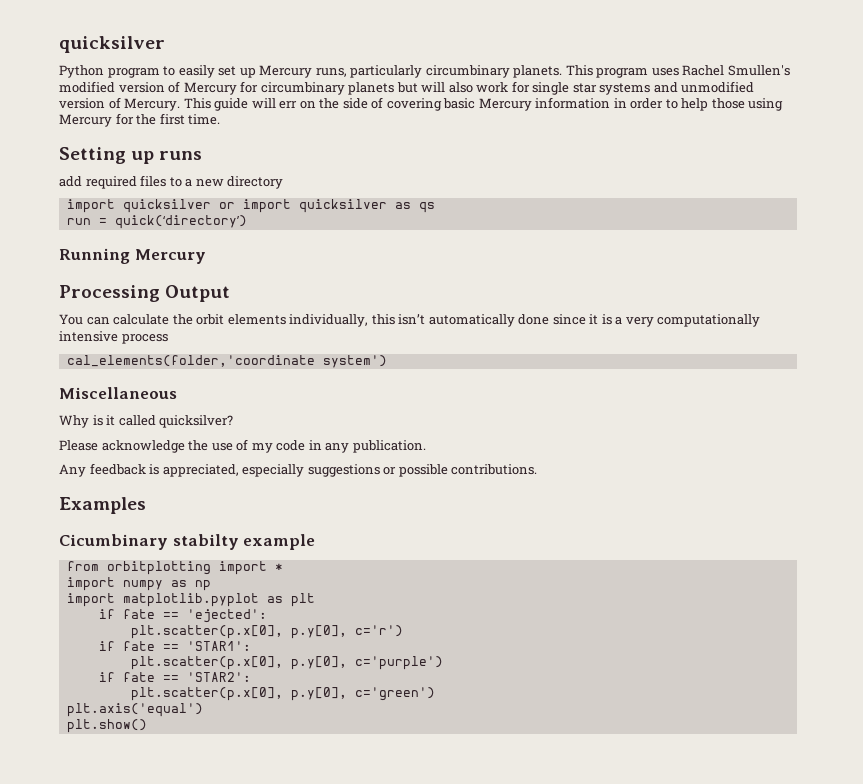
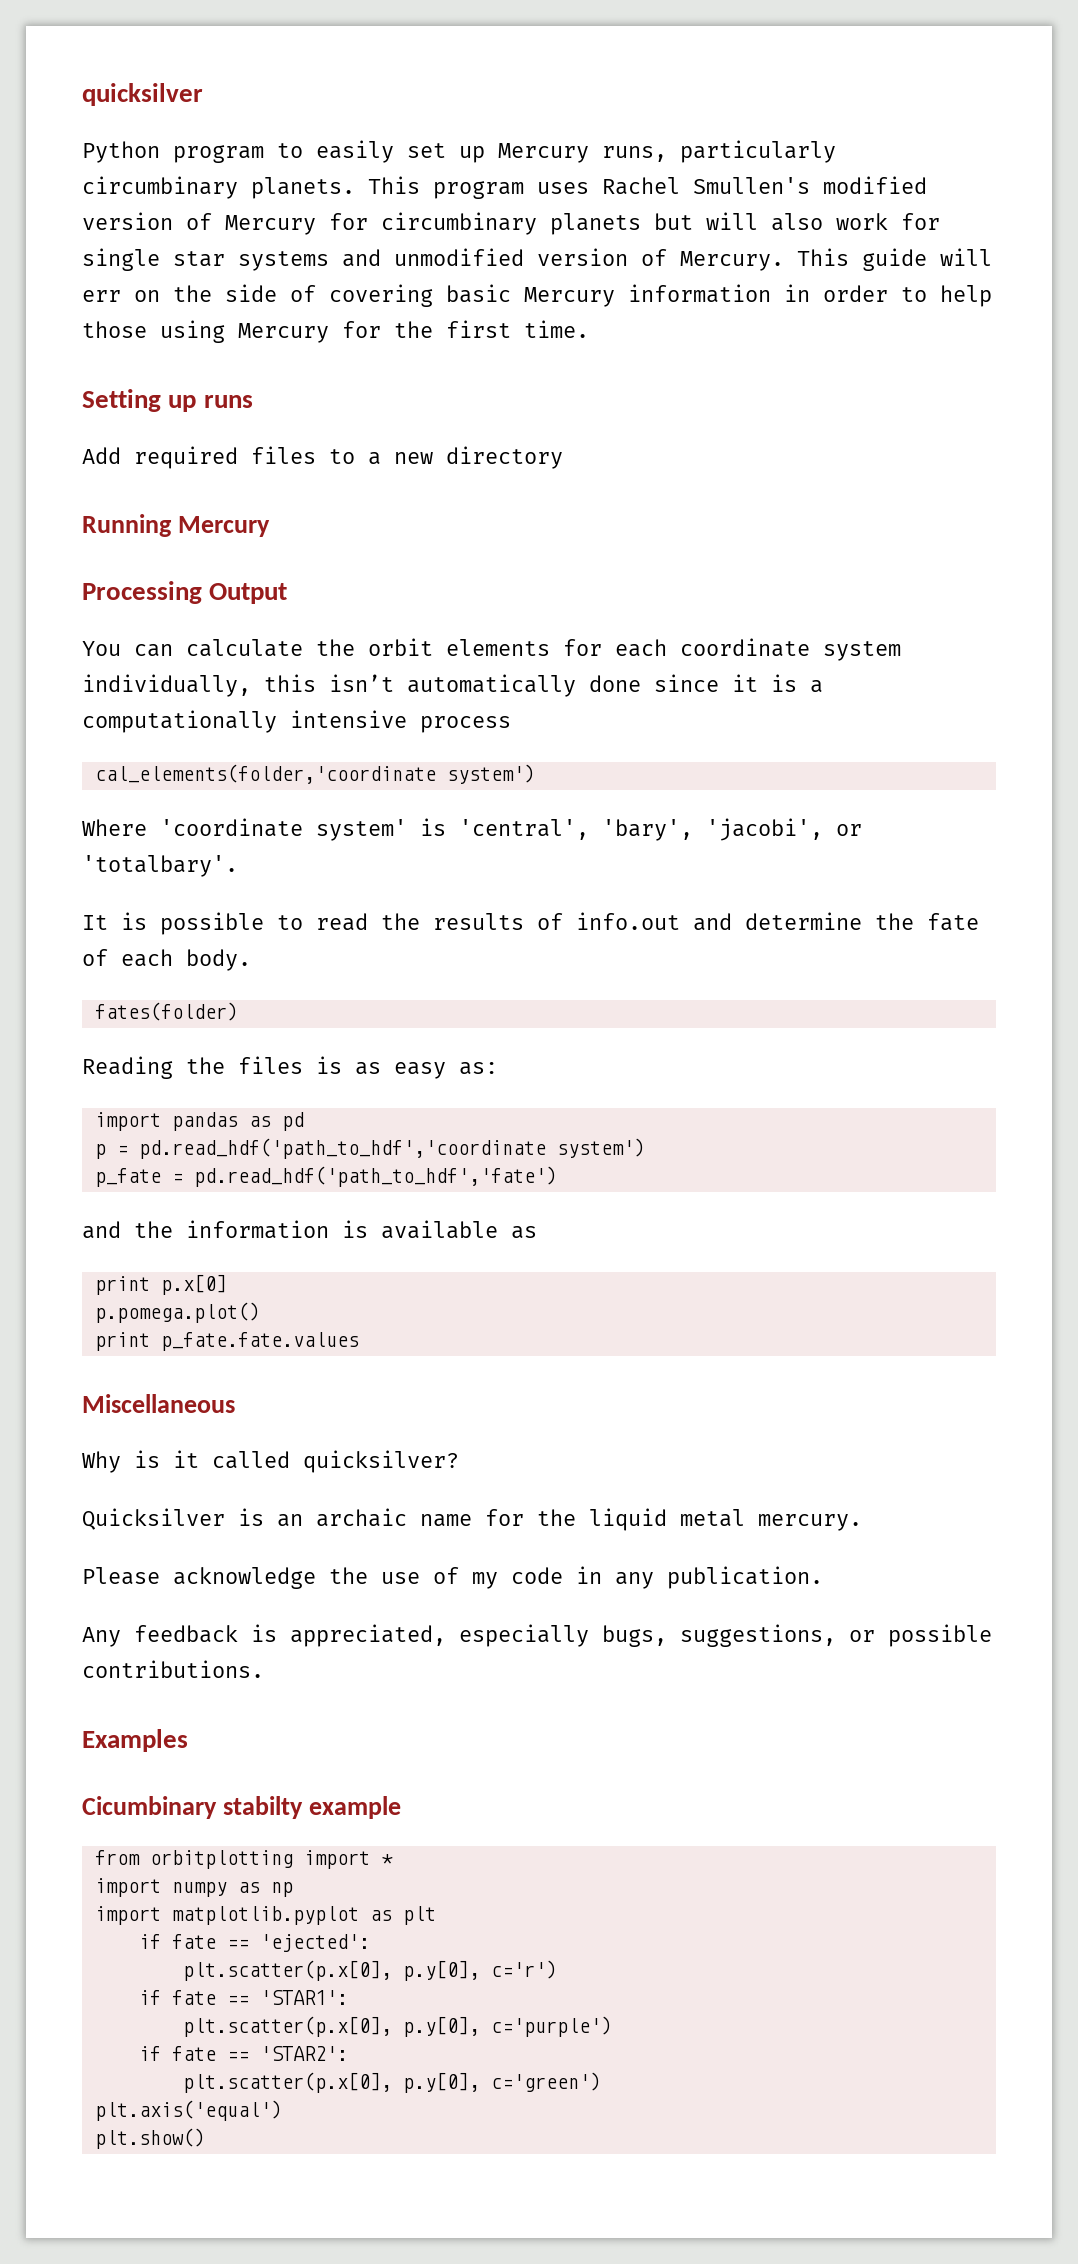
[59,176,82,187] add -> [82,447,121,464] Add
[66,199,435,213] [66,215,247,229] // import quicksilver or import quicksilver as qs // run = quick(‘directory’) -> (563, 457) none
(286, 319) none -> [563,638,901,661] for each coordinate system
[625,317,654,327] very -> (823, 686) none
(387, 361) none -> [82,818,862,841] [82,855,238,877] [82,912,979,935] [82,949,251,971] [94,1002,238,1021] [82,1056,498,1079] [94,1112,304,1131] [94,1138,645,1159] [94,1166,557,1187] [82,1220,537,1239] [94,1274,227,1295] [94,1302,260,1323] [94,1332,359,1351] // Where 'coordinate system' is 'central', 'bary', 'jacobi', or 'totalbary'. // It is possible to read the results of info.out and determine the fate of each body. // fates(folder) // Reading the files is as easy as: // import pandas as pd // p = pd.read_hdf('path_to_hdf','coordinate system') // p_fate = pd.read_hdf('path_to_hdf','fate') // and the information is available as // print p.x[0] // p.pomega.plot() // print p_fate.fate.values
(234, 421) none -> [82,1508,862,1531] // Quicksilver is an archaic name for the liquid metal mercury.
[307,464,380,477] suggestions -> [602,1624,836,1647] bugs, suggestions,

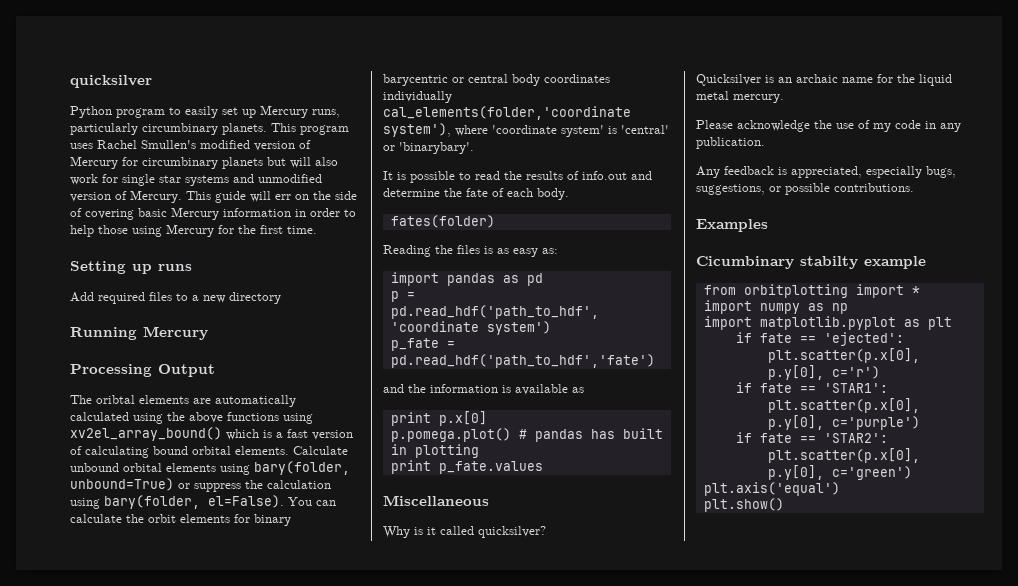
(288, 593) none -> [70,395,296,407] [70,412,313,424] [70,427,353,441] [70,446,348,458] [70,461,350,475] [70,478,331,492] [70,495,284,509] The oribtal elements are automatically calculated using the above functions using xv2el_array_bound() which is a fast version of calculating bound orbital elements. Calculate unbound orbital elements using bary(folder, unbound=True) or suppress the calculation using bary(folder, el=False).
[615,638,901,661] [82,674,823,697] [82,710,511,733] [94,764,535,784] [82,818,862,841] [82,855,238,877] each coordinate system individually, this isn’t automatically done since it is a computationally intensive process // cal_elements(folder,'coordinate system') // Where 'coordinate system' is 'central', 'bary', 'jacobi', or 'totalbary'. -> [254,514,291,526] [383,74,610,86] [383,91,452,103] [383,106,631,120] [383,123,669,137] [383,142,474,154] binary barycentric or central body coordinates individually cal_elements(folder,'coordinate system'), where 'coordinate system' is 'central' or 'binarybary'.
[94,1332,359,1351] // print p_fate.fate.values -> [518,428,663,442] [390,444,479,458] [390,460,543,474] # pandas has built in plotting // print p_fate.values

